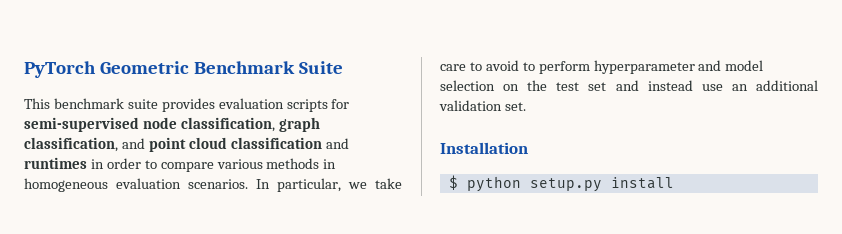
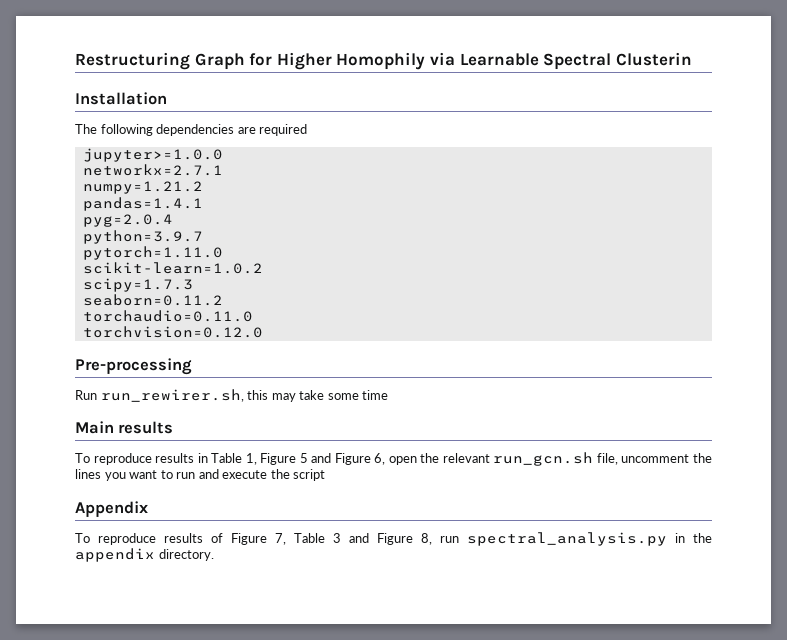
[24,61,343,78] [24,98,350,112] [24,117,320,132] [24,137,349,152] [24,157,337,172] [24,178,402,192] [440,60,764,74] [440,80,818,91] [439,100,526,111] [440,142,528,154] [448,175,674,192] PyTorch Geometric Benchmark Suite // This benchmark suite provides evaluation scripts for semi-supervised node classification, graph classification, and point cloud classification and runtimes in order to compare various methods in homogeneous evaluation scenarios. In particular, we take care to avoid to perform hyperparameter and model selection on the test set and instead use an additional validation set. // Installation // $ python setup.py install -> [75,52,692,70] [75,92,167,105] [75,124,308,136] [82,148,223,162] [82,164,223,176] [82,181,203,194] [82,197,203,211] [82,214,173,227] [82,230,203,244] [82,246,223,260] [82,262,263,274] [82,278,193,292] [82,294,223,306] [82,310,253,322] [82,326,263,338] [75,358,192,375] [75,389,389,402] [75,421,174,434] [75,452,713,466] [75,469,326,481] [75,501,148,517] [75,532,712,546] [75,548,214,562] Restructuring Graph for Higher Homophily via Learnable Spectral Clusterin // Installation // The following dependencies are required // jupyter>=1.0.0 // networkx=2.7.1 // numpy=1.21.2 // pandas=1.4.1 // pyg=2.0.4 // python=3.9.7 // pytorch=1.11.0 // scikit-learn=1.0.2 // scipy=1.7.3 // seaborn=0.11.2 // torchaudio=0.11.0 // torchvision=0.12.0 // Pre-processing // Run run_rewirer.sh, this may take some time // Main results // To reproduce results in Table 1, Figure 5 and Figure 6, open the relevant run_gcn.sh file, uncomment the lines you want to run and execute the script // Appendix // To reproduce results of Figure 7, Table 3 and Figure 8, run spectral_analysis.py in the appendix directory.

